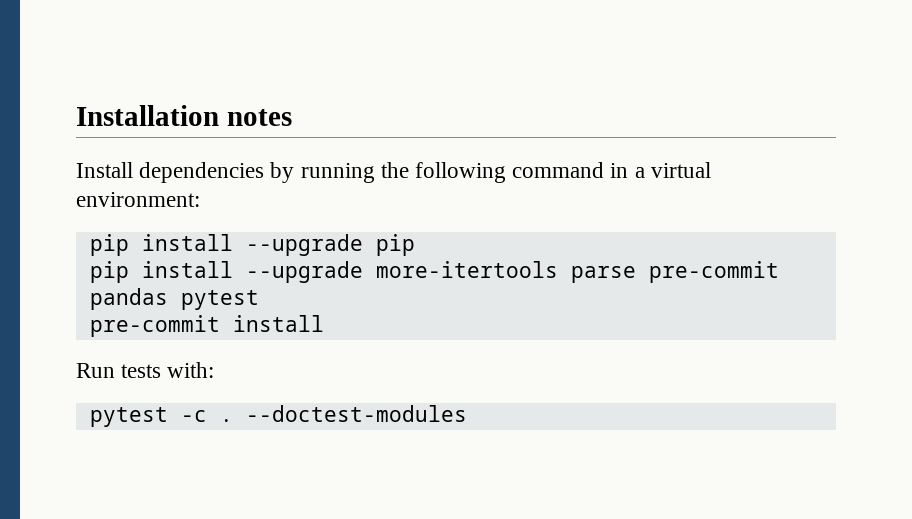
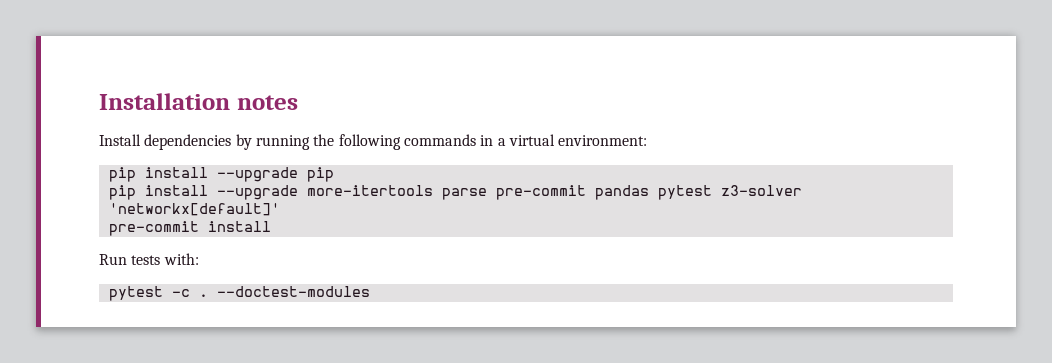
[512,162,605,178] command -> [403,134,476,146] commands
(259, 300) none -> [720,185,802,196] [108,203,280,216] z3-solver 'networkx[default]'

